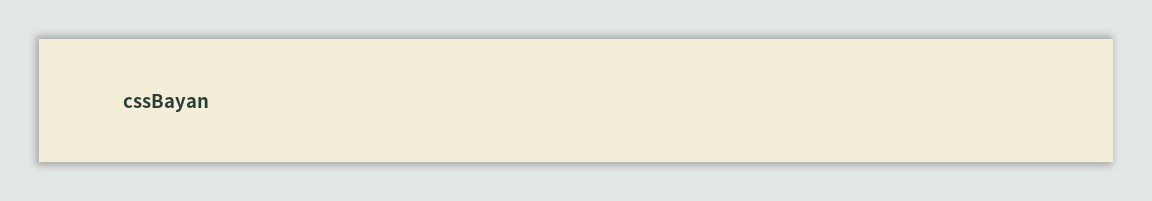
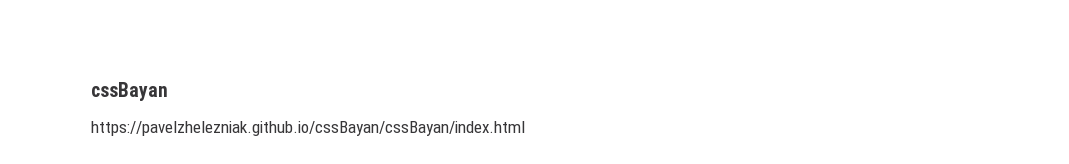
(209, 103) none -> [91,121,525,136] // https://pavelzhelezniak.github.io/cssBayan/cssBayan/index.html

